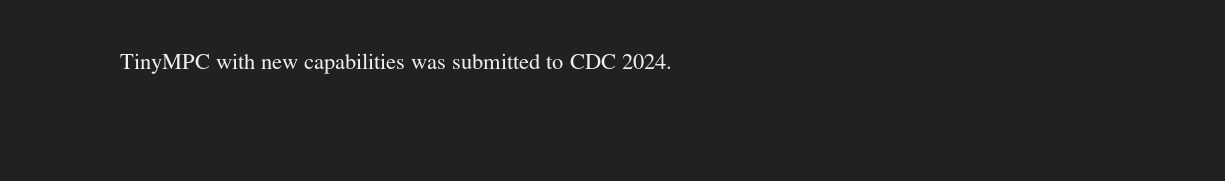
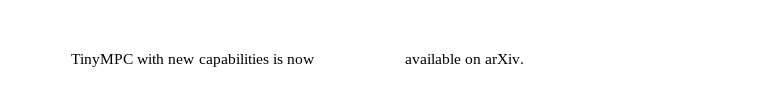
[411,53,672,69] was submitted to CDC 2024. -> [272,54,525,64] is now available on arXiv.

